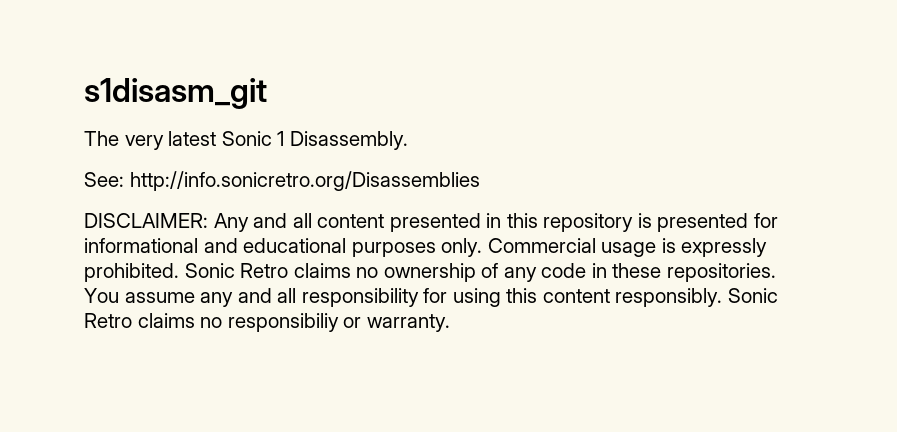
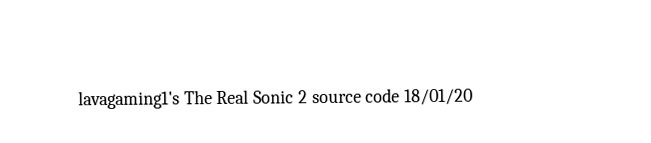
[84,78,267,109] [84,131,408,150] [84,171,480,191] [84,213,778,232] [84,238,768,257] [84,263,776,282] [84,288,778,307] [84,313,450,332] s1disasm_git // The very latest Sonic 1 Disassembly. // See: http://info.sonicretro.org/Disassemblies // DISCLAIMER: Any and all content presented in this repository is presented for informational and educational purposes only. Commercial usage is expressly prohibited. Sonic Retro claims no ownership of any code in these repositories. You assume any and all responsibility for using this content responsibly. Sonic Retro claims no responsibiliy or warranty. -> [78,88,474,110] lavagaming1's The Real Sonic 2 source code 18/01/20

